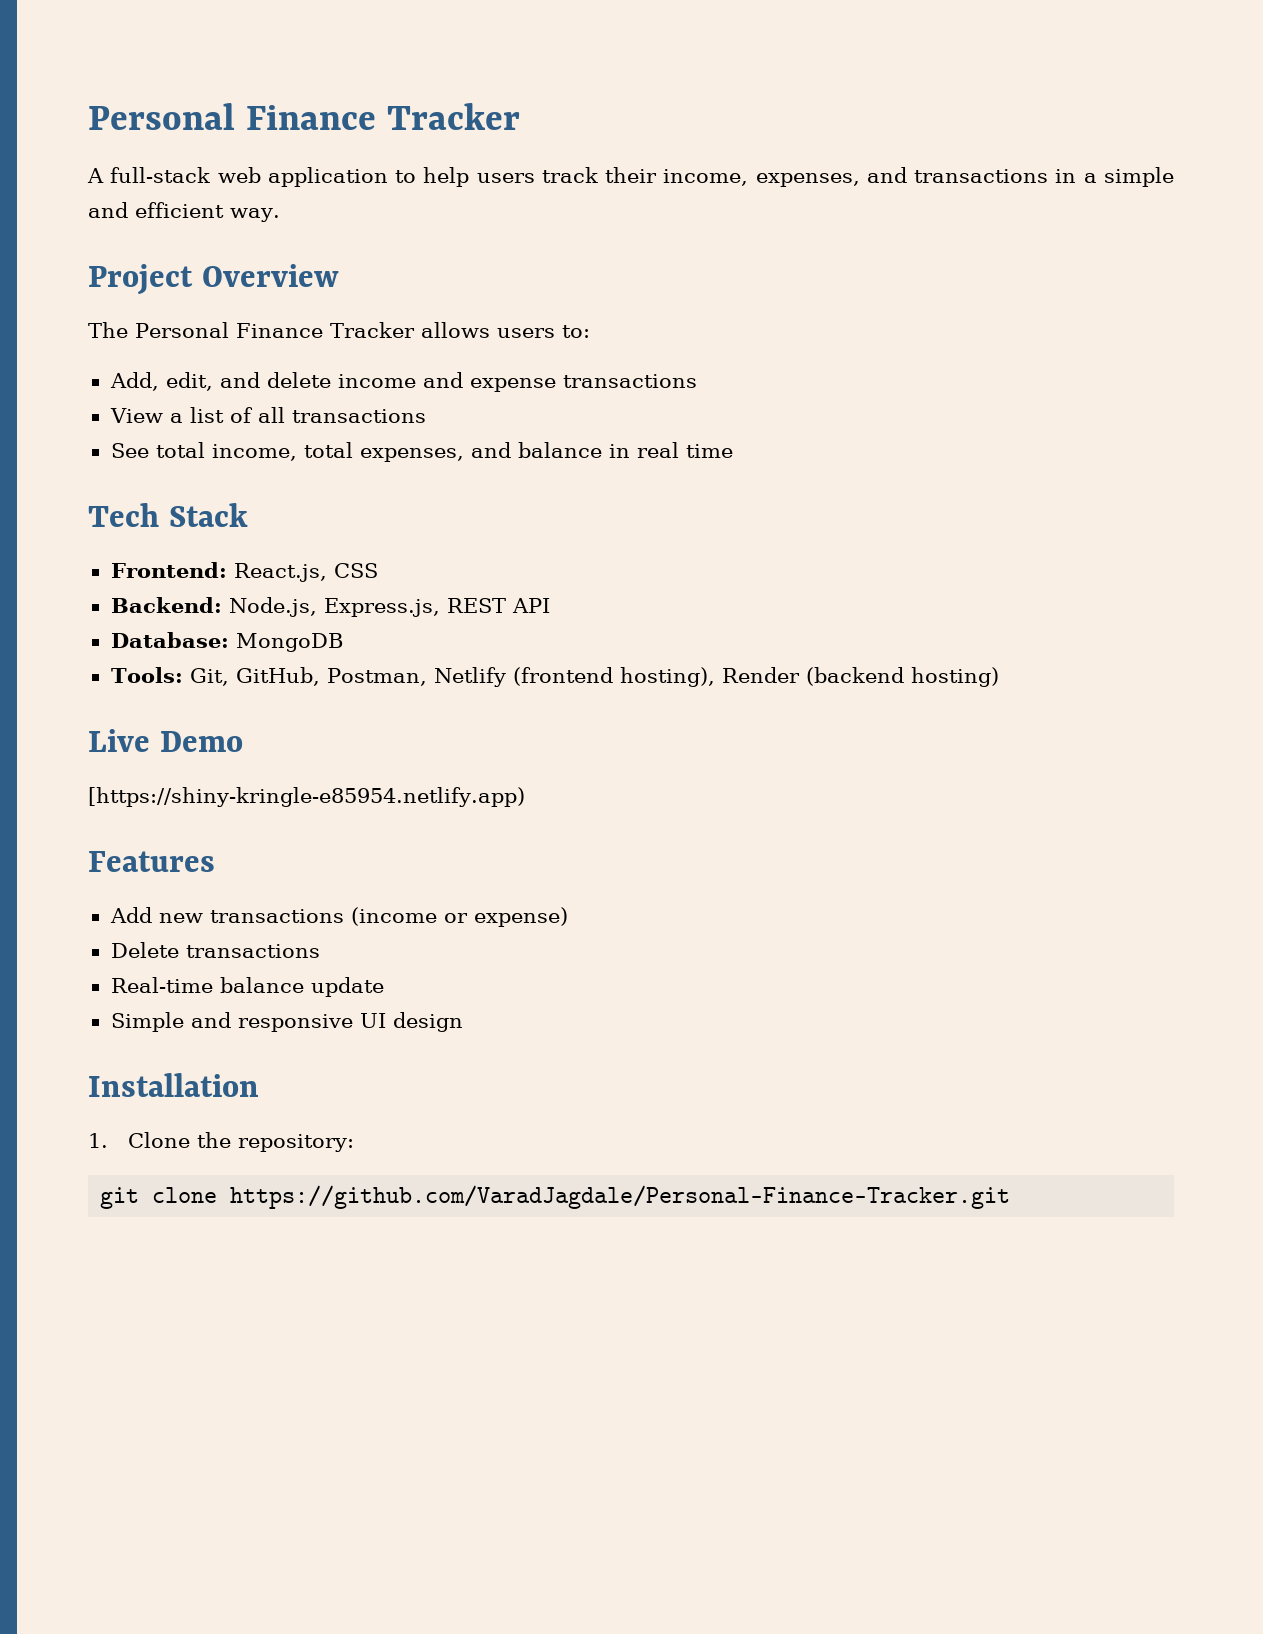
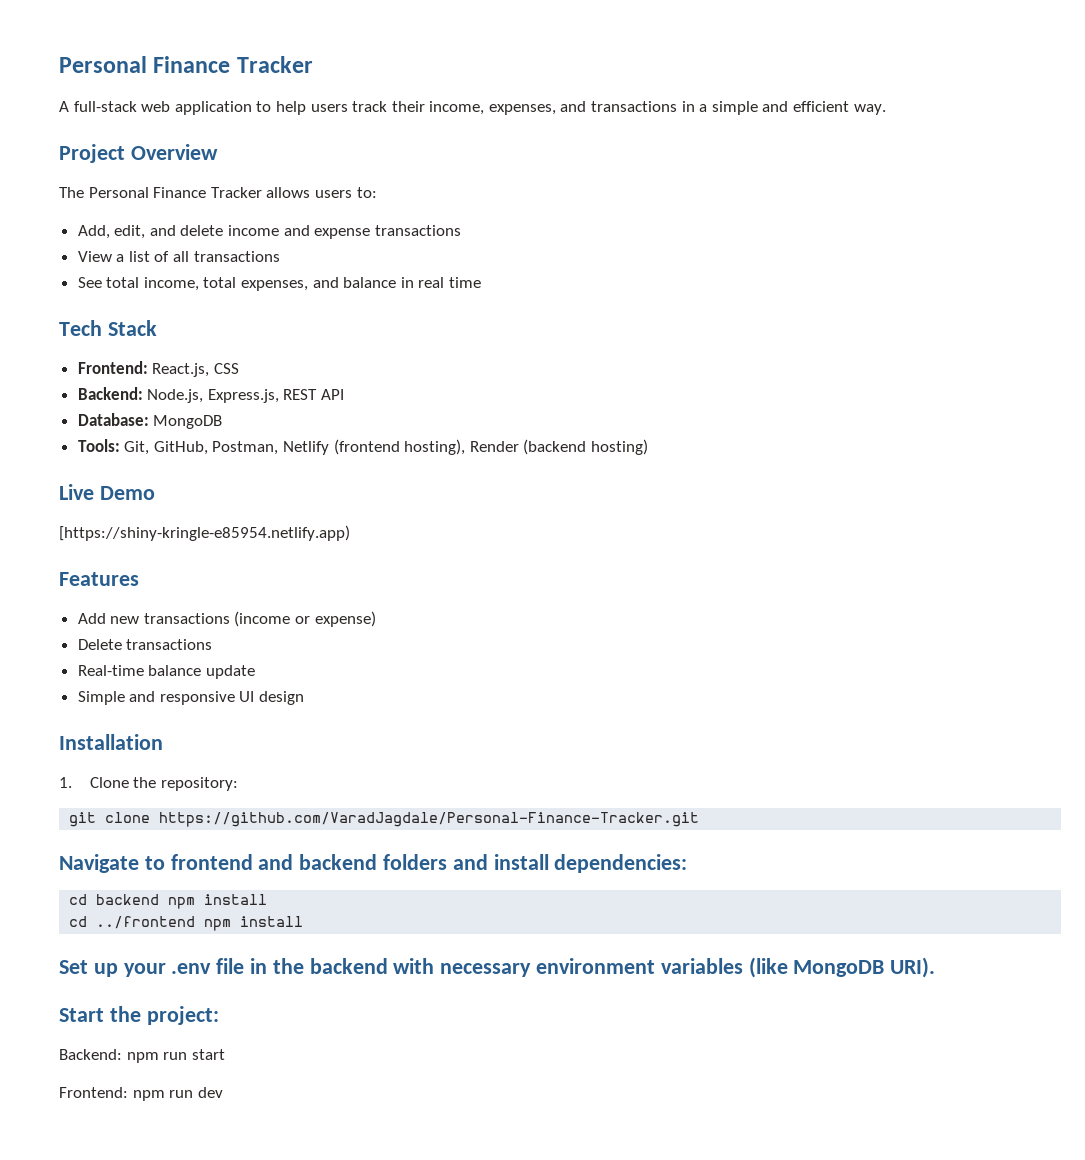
(1011, 1197) none -> [59,854,688,873] [69,894,268,909] [69,916,304,931] [59,957,936,978] [59,1006,219,1025] [59,1049,225,1063] [59,1087,223,1101] // Navigate to frontend and backend folders and install dependencies: // cd backend npm install // cd ../frontend npm install // Set up your .env file in the backend with necessary environment variables (like MongoDB URI). // Start the project: // Backend: npm run start // Frontend: npm run dev

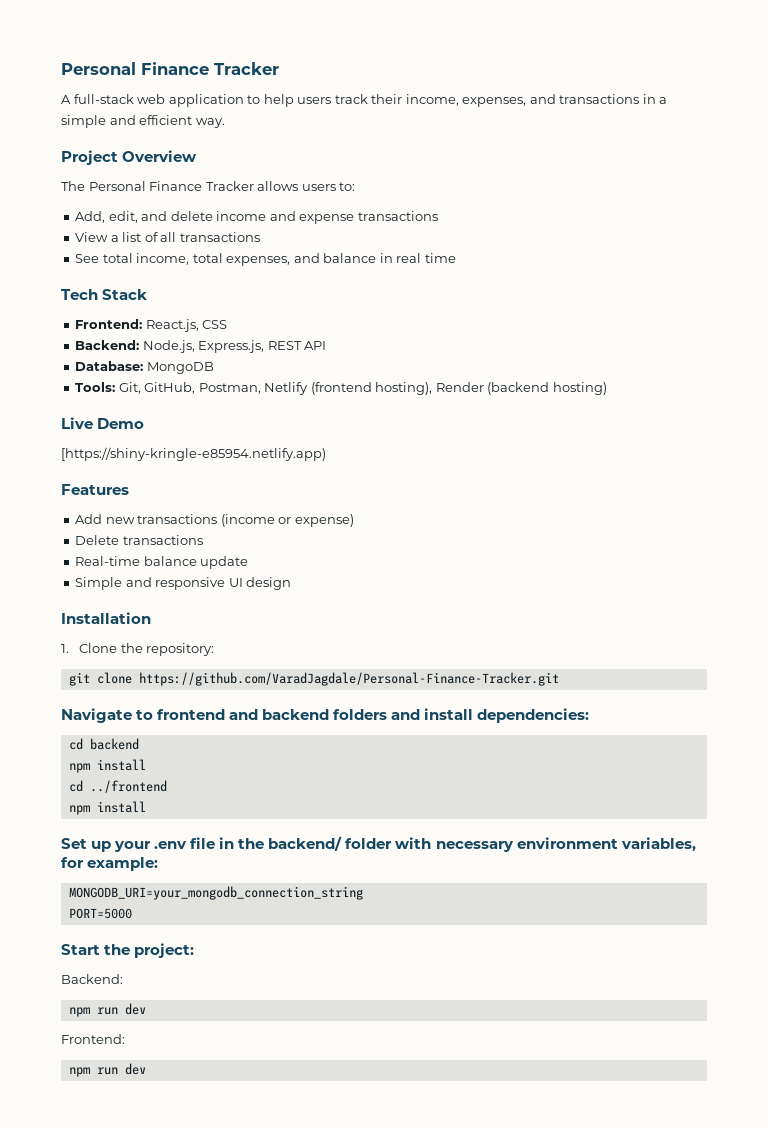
(160, 899) none -> (139, 744) //
(196, 922) none -> (167, 786) //
[309,958,388,974] backend -> [268,836,393,851] backend/ folder
[660,957,936,978] variables (like MongoDB URI). -> [620,837,696,852] [61,857,159,871] [68,886,363,900] [68,908,132,919] variables, for example: // MONGODB_URI=your_mongodb_connection_string // PORT=5000
[126,1049,225,1063] [59,1087,223,1101] npm run start // Frontend: npm run dev -> [68,1003,146,1017] [61,1034,125,1044] [68,1063,146,1077] // npm run dev // Frontend: // npm run dev

